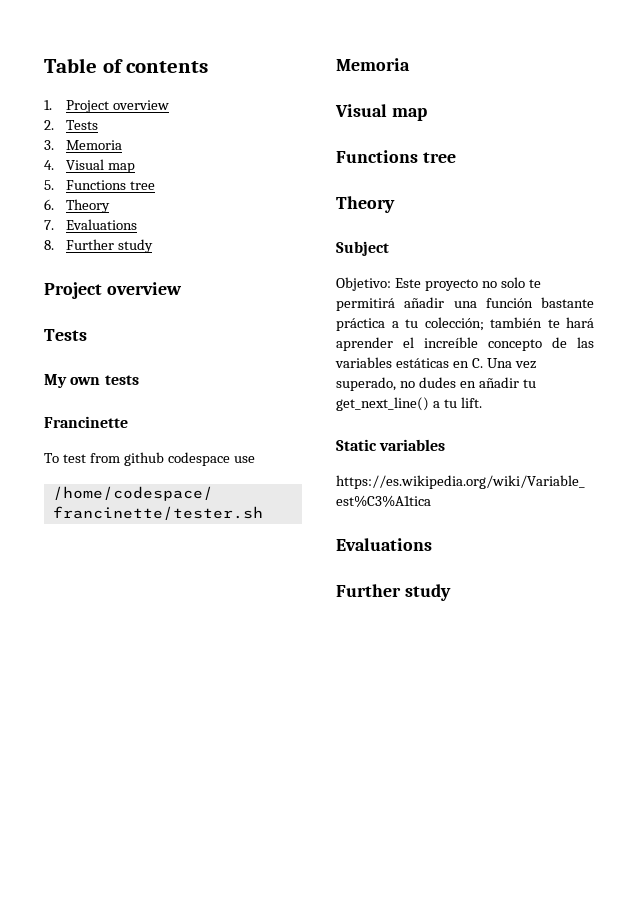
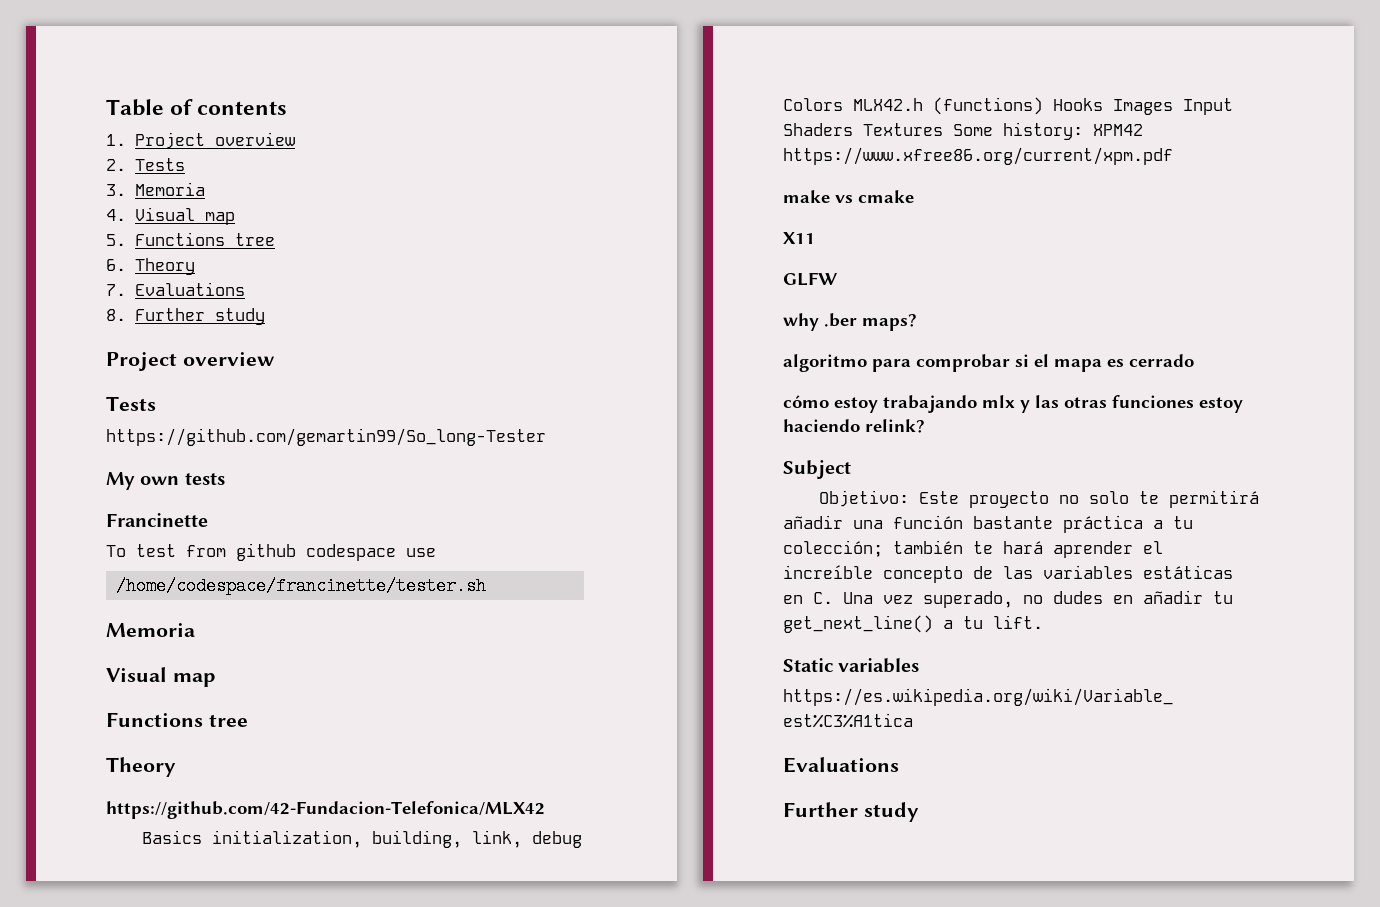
(87, 335) none -> [106,428,546,446] // https://github.com/gemartin99/So_long-Tester
(395, 204) none -> [106,801,545,819] [141,830,582,848] [783,97,1233,115] [783,122,1143,140] [783,147,1173,165] [783,190,914,203] [783,232,815,244] [783,272,837,286] [783,313,917,331] [783,354,1194,372] [783,395,1243,413] [783,419,925,433] // https://github.com/42-Fundacion-Telefonica/MLX42 // Basics initialization, building, link, debug Colors MLX42.h (functions) Hooks Images Input Shaders Textures Some history: XPM42 https://www.xfree86.org/current/xpm.pdf // make vs cmake // X11 // GLFW // why .ber maps? // algoritmo para comprobar si el mapa es cerrado // cómo estoy trabajando mlx y las otras funciones estoy haciendo relink?

